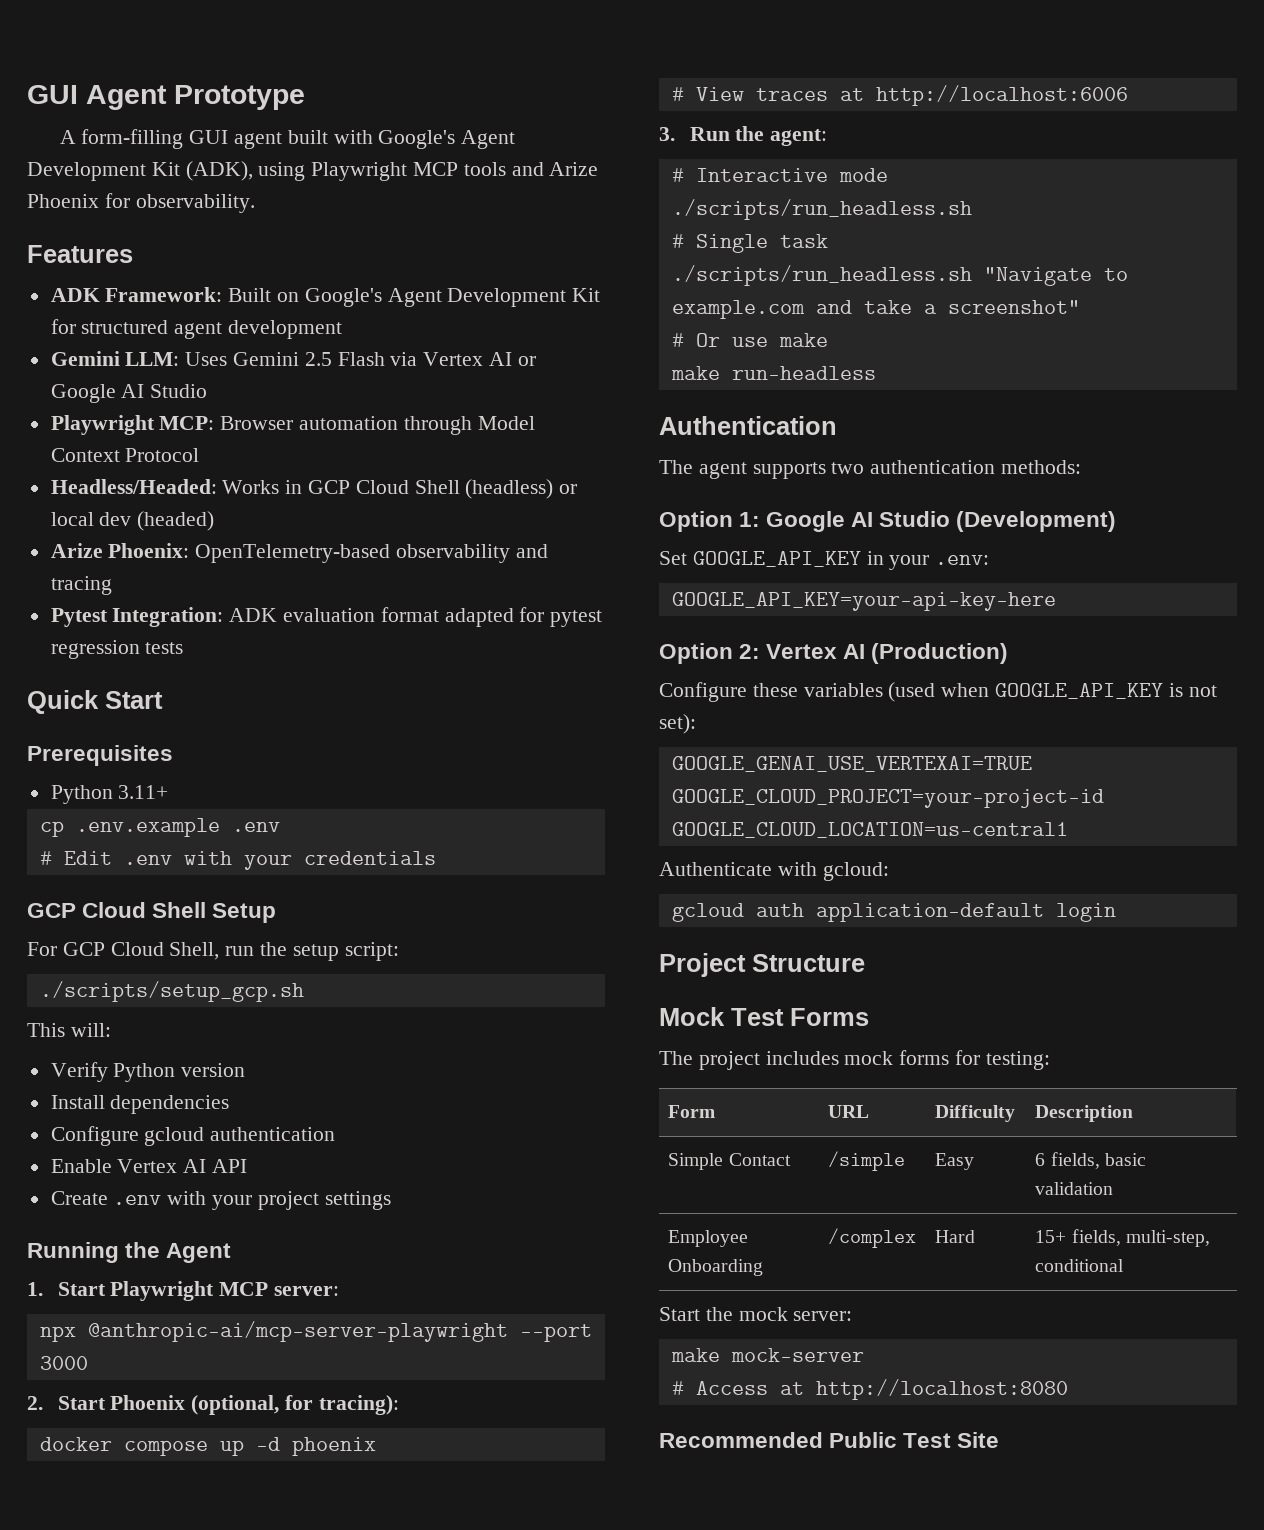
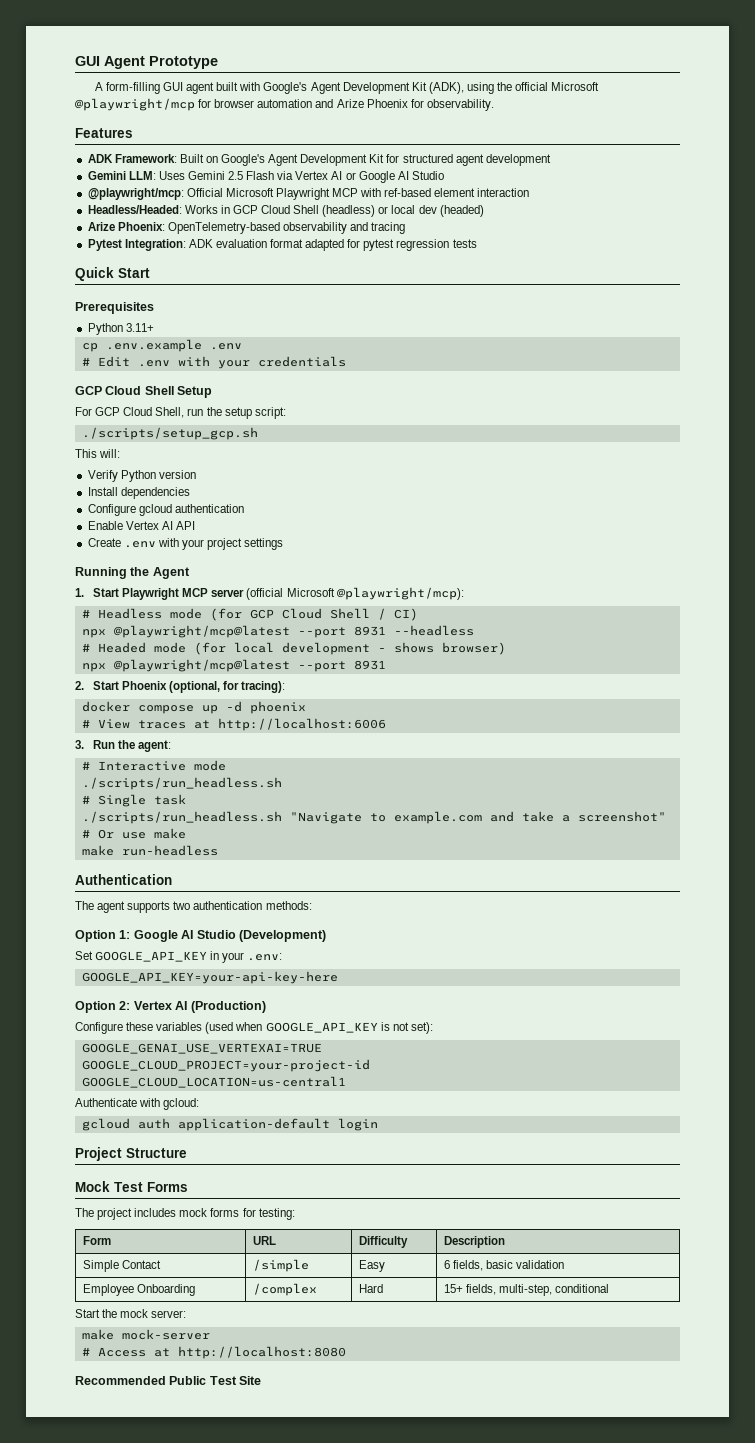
[311,162,506,181] Playwright MCP tools -> [497,82,600,91] [75,98,313,111] the official Microsoft @playwright/mcp for browser automation
[50,415,535,435] [50,448,200,462] Playwright MCP: Browser automation through Model Context Protocol -> [87,188,530,200] @playwright/mcp: Official Microsoft Playwright MCP with ref-based element interaction
[273,1286,339,1296] [39,1321,592,1342] [39,1356,88,1370] server: // npx @anthropic-ai/mcp-server-playwright --port 3000 -> [211,587,464,600] [81,608,418,621] [81,625,474,638] [81,642,506,655] [81,659,386,672] server (official Microsoft @playwright/mcp): // # Headless mode (for GCP Cloud Shell / CI) // npx @playwright/mcp@latest --port 8931 --headless // # Headed mode (for local development - shows browser) // npx @playwright/mcp@latest --port 8931

